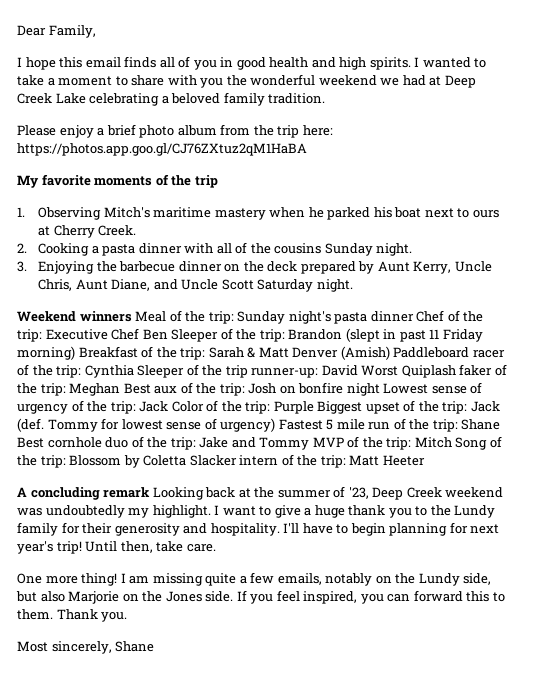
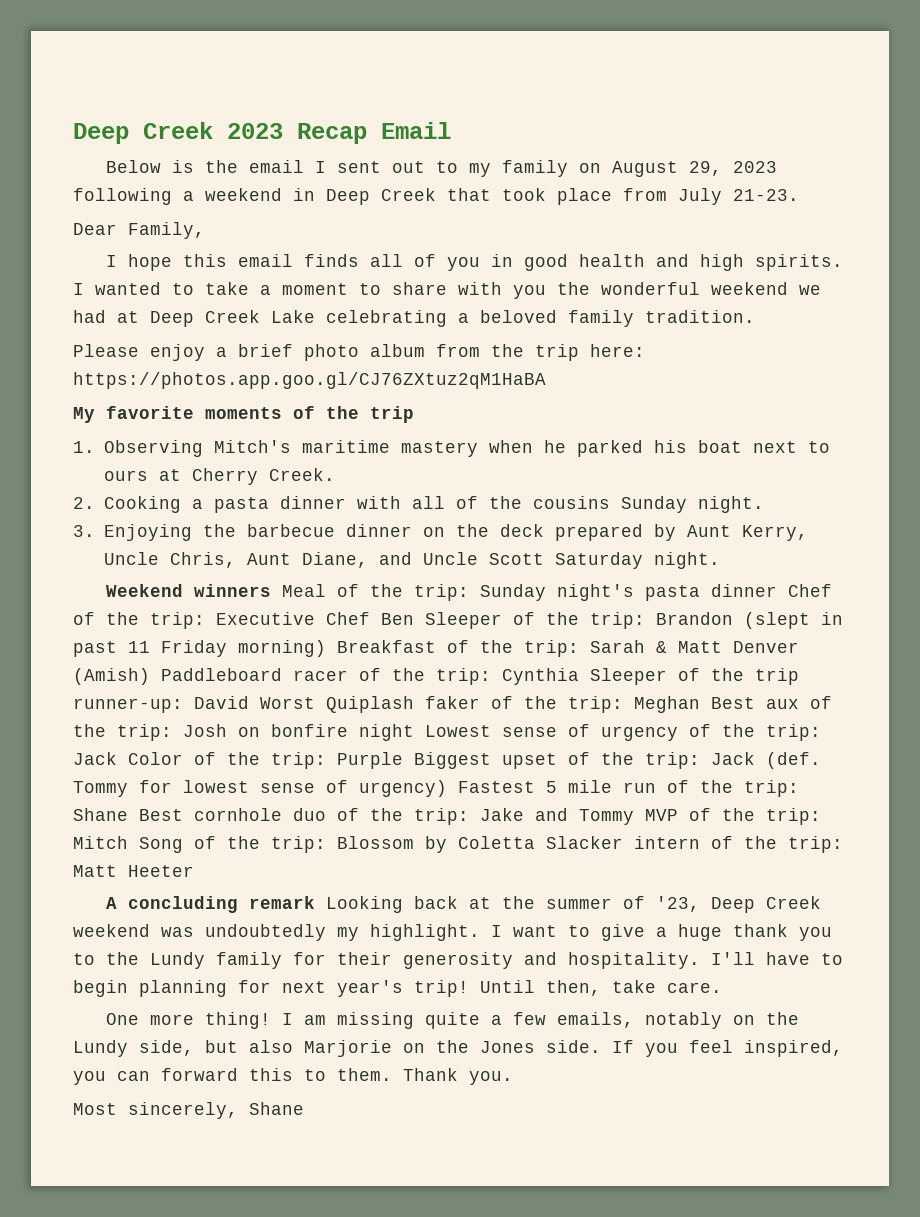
(17, 30) none -> [73,122,451,144] [105,160,777,177] [73,188,799,205] Deep Creek 2023 Recap Email // Below is the email I sent out to my family on August 29, 2023 following a weekend in Deep Creek that took place from July 21-23. //

